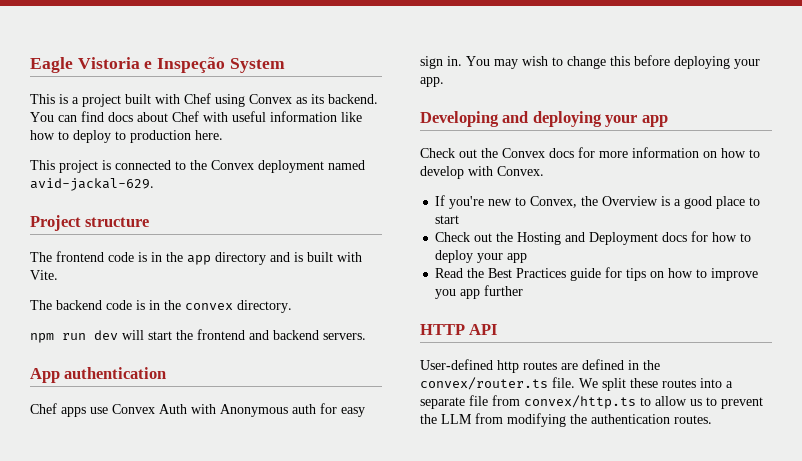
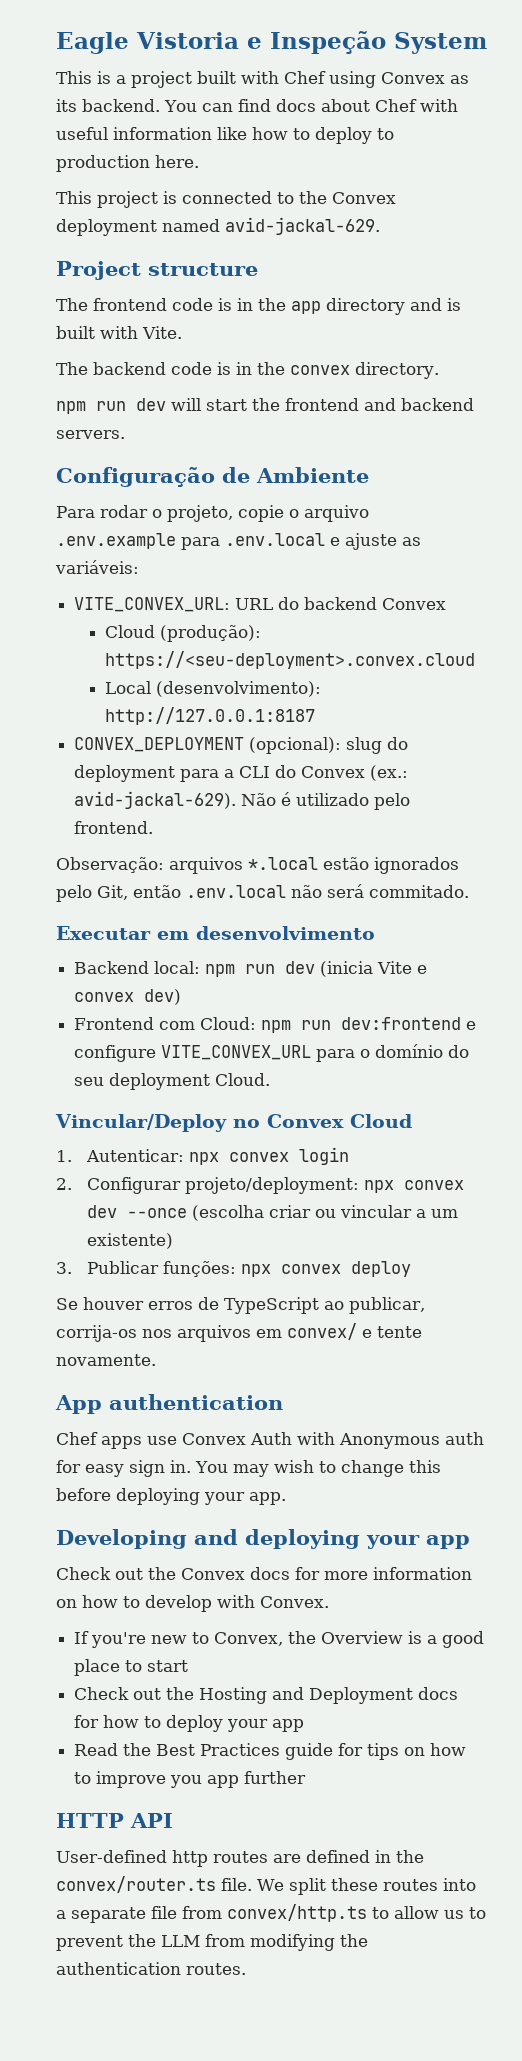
(366, 336) none -> [56,467,369,487] [56,505,369,522] [56,533,421,550] [55,560,139,574] [74,597,447,612] [104,625,261,642] [104,651,475,669] [104,681,321,697] [104,707,315,725] [74,737,409,754] [74,765,409,782] [74,791,411,810] [74,821,154,834] [56,857,459,874] [56,884,469,902] [56,926,375,940] [74,961,428,977] [74,989,182,1005] [74,1017,477,1033] [74,1044,470,1062] [74,1073,271,1090] [55,1114,412,1132] [56,1147,349,1165] [56,1177,464,1194] [86,1205,458,1221] [86,1233,173,1249] [56,1261,411,1277] [56,1297,425,1314] [56,1323,422,1342] [56,1354,156,1366] // Configuração de Ambiente // Para rodar o projeto, copie o arquivo .env.example para .env.local e ajuste as variáveis: // VITE_CONVEX_URL: URL do backend Convex // Cloud (produção): https://<seu-deployment>.convex.cloud // Local (desenvolvimento): http://127.0.0.1:8187 // CONVEX_DEPLOYMENT (opcional): slug do deployment para a CLI do Convex (ex.: avid-jackal-629). Não é utilizado pelo frontend. // Observação: arquivos *.local estão ignorados pelo Git, então .env.local não será commitado. // Executar em desenvolvimento // Backend local: npm run dev (inicia Vite e convex dev) // Frontend com Cloud: npm run dev:frontend e configure VITE_CONVEX_URL para o domínio do seu deployment Cloud. // Vincular/Deploy no Convex Cloud // 1. Autenticar: npx convex login // 2. Configurar projeto/deployment: npx convex dev --once (escolha criar ou vincular a um existente) // 3. Publicar funções: npx convex deploy // Se houver erros de TypeScript ao publicar, corrija-os nos arquivos em convex/ e tente novamente.

